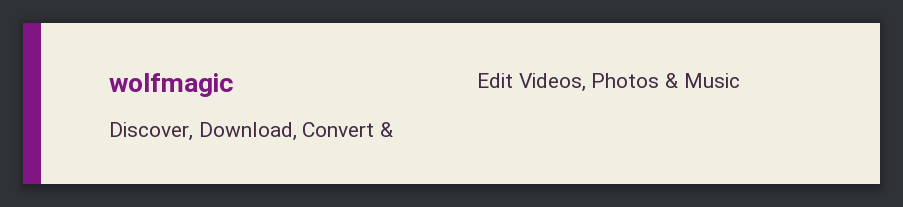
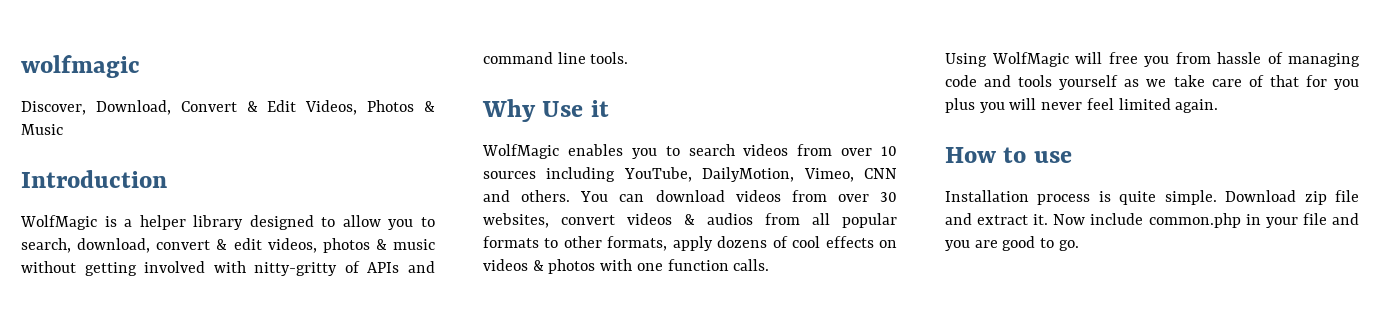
(740, 80) none -> [21,170,167,188] [20,215,435,230] [21,238,435,253] [21,261,435,276] [483,52,629,64] [482,99,609,122] [482,144,897,159] [483,167,897,182] [483,190,897,202] [483,213,897,228] [483,236,898,251] [483,259,770,274] [945,52,1360,67] [945,75,1359,90] [945,98,1219,113] [945,147,1072,163] [945,190,1359,205] [945,213,1359,228] [945,236,1079,251] // Introduction // WolfMagic is a helper library designed to allow you to search, download, convert & edit videos, photos & music without getting involved with nitty-gritty of APIs and command line tools. // Why Use it // WolfMagic enables you to search videos from over 10 sources including YouTube, DailyMotion, Vimeo, CNN and others. You can download videos from over 30 websites, convert videos & audios from all popular formats to other formats, apply dozens of cool effects on videos & photos with one function calls. // Using WolfMagic will free you from hassle of managing code and tools yourself as we take care of that for you plus you will never feel limited again. // How to use // Installation process is quite simple. Download zip file and extract it. Now include common.php in your file and you are good to go.

